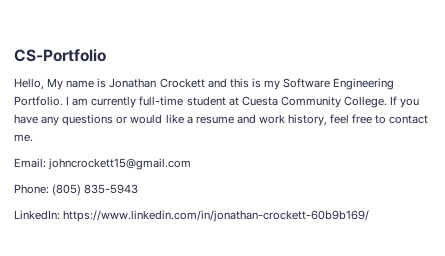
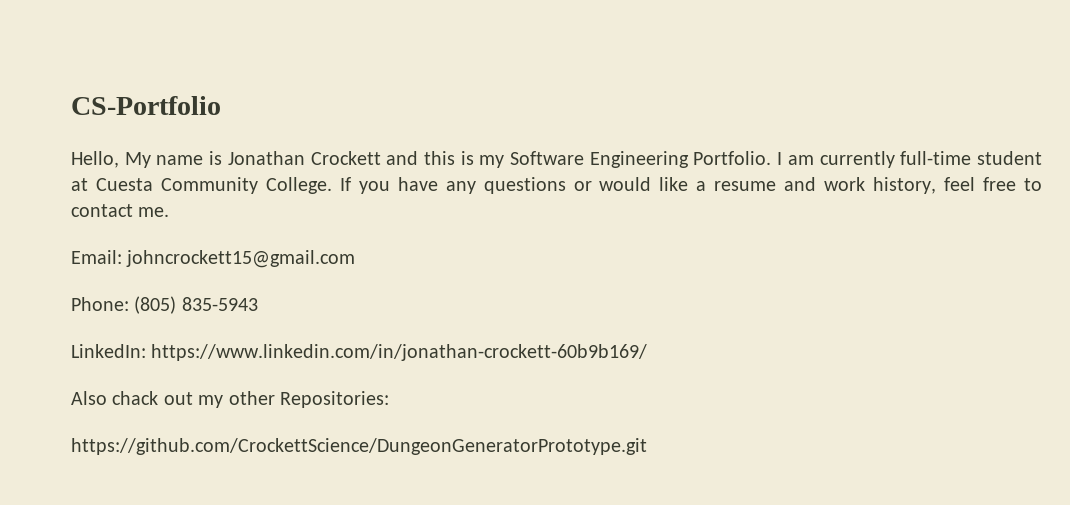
(370, 216) none -> [71,391,389,408] [71,438,647,455] // Also chack out my other Repositories: // https://github.com/CrockettScience/DungeonGeneratorPrototype.git

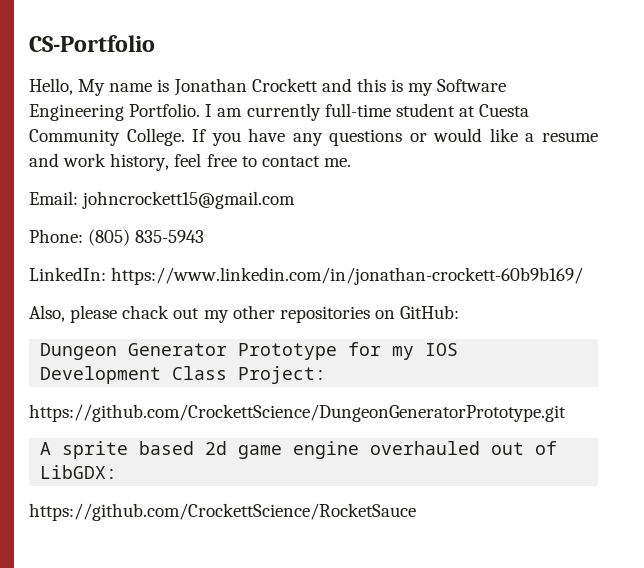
[71,391,107,405] Also -> [29,305,118,323] Also, please
[280,391,389,408] [71,438,647,455] Repositories: // https://github.com/CrockettScience/DungeonGeneratorPrototype.git -> [279,305,460,323] [40,342,459,360] [40,366,327,384] [29,404,566,422] [40,441,558,459] [40,465,118,479] [29,503,416,521] repositories on GitHub: // Dungeon Generator Prototype for my IOS Development Class Project: // https://github.com/CrockettScience/DungeonGeneratorPrototype.git // A sprite based 2d game engine overhauled out of LibGDX: // https://github.com/CrockettScience/RocketSauce

